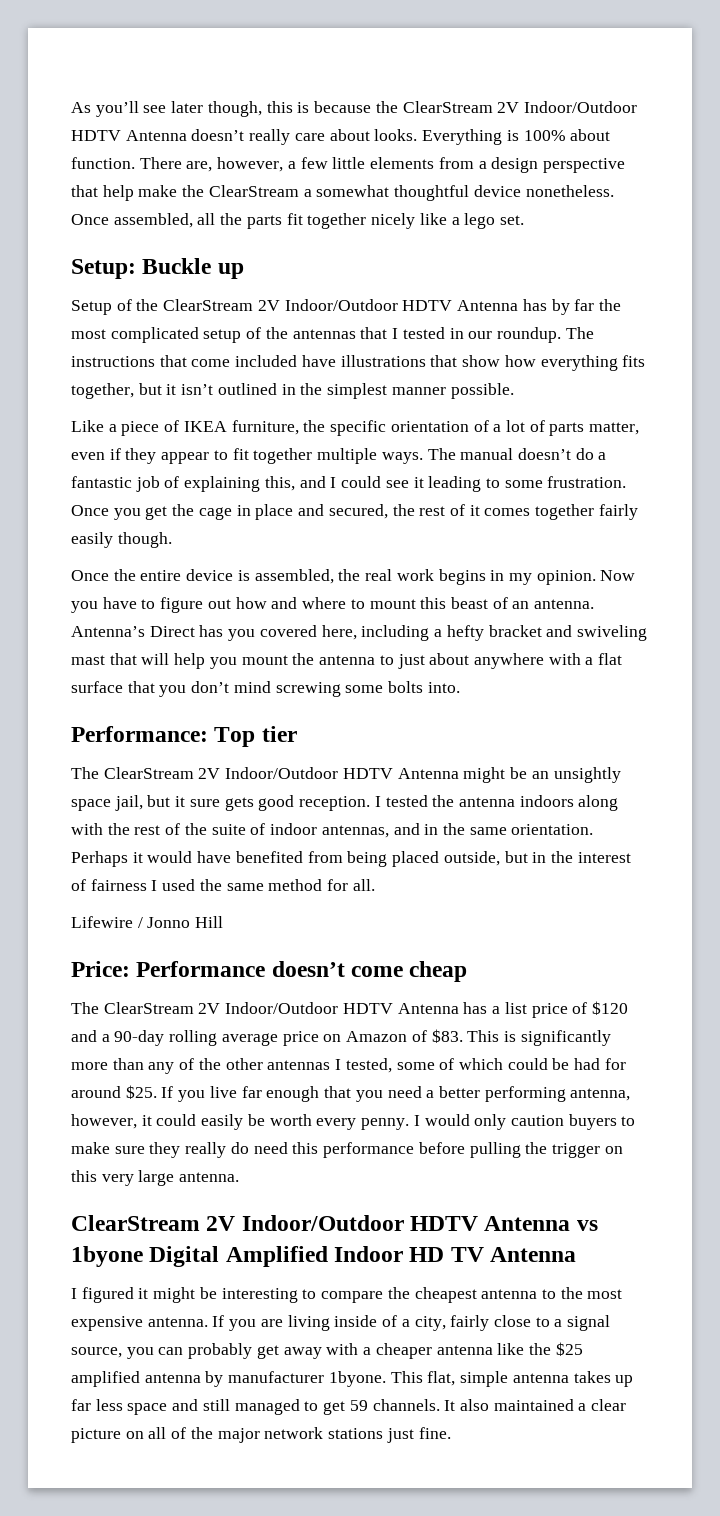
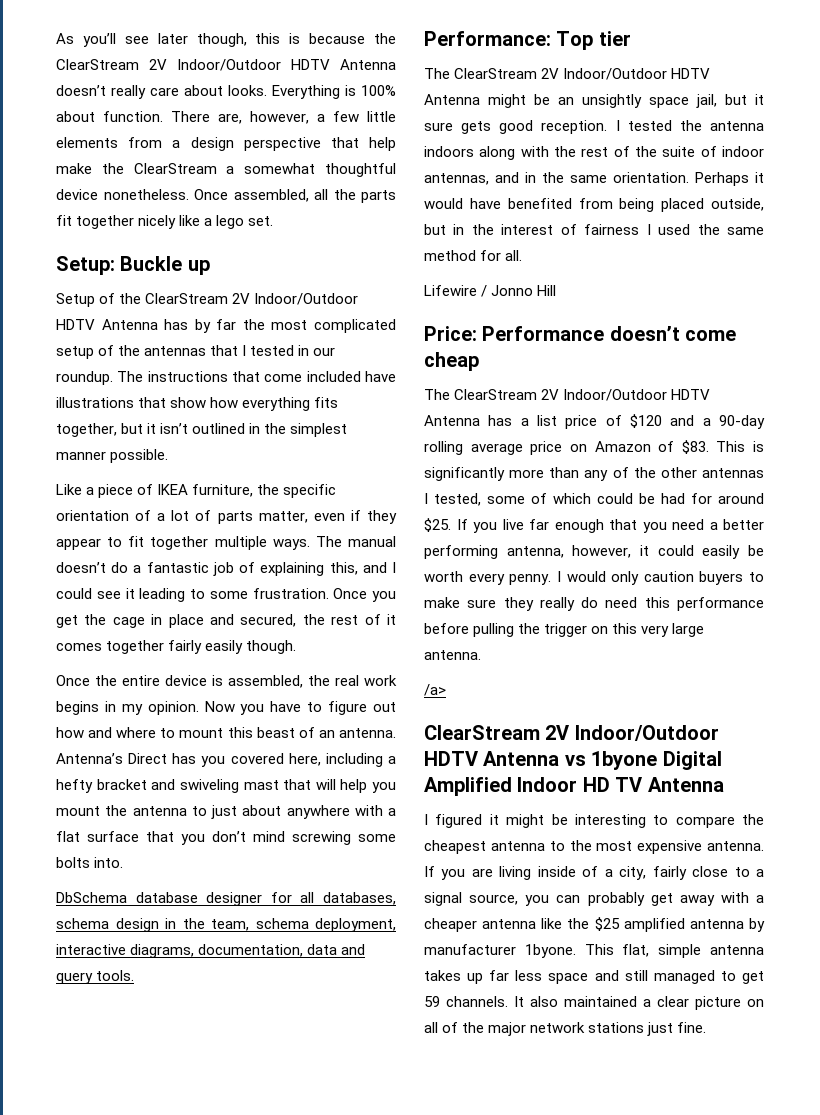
(460, 687) none -> [56,892,396,906] [56,918,396,932] [56,944,366,958] [56,970,135,984] // DbSchema database designer for all databases, schema design in the team, schema deployment, interactive diagrams, documentation, data and query tools.
(240, 1177) none -> [424,684,446,696] // /a>

